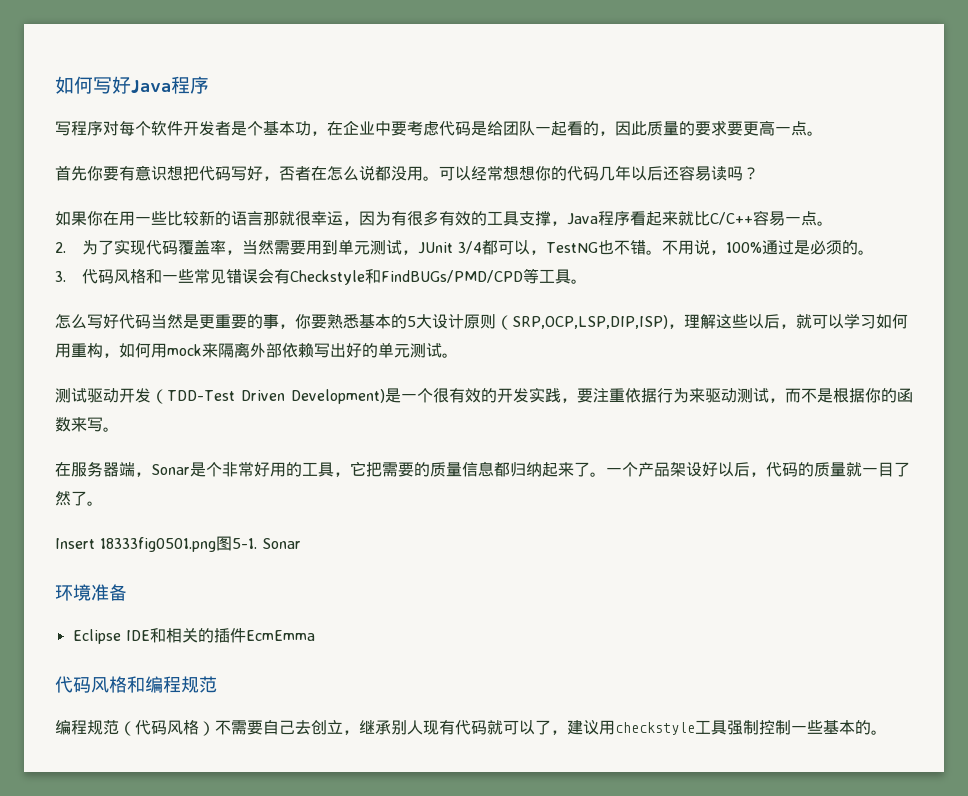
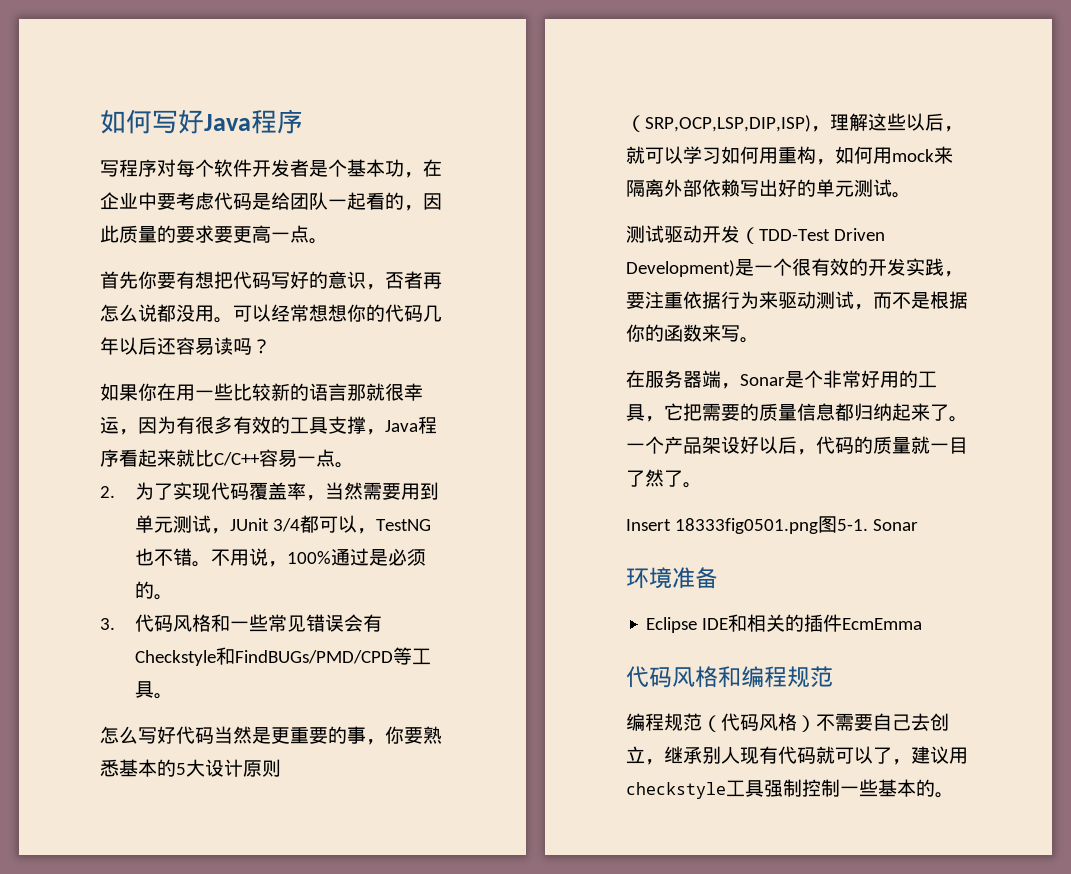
[135,165,167,181] 意识 -> (195, 280) none
[263,166,327,181] ，否者在 -> [309,271,442,290] 的意识，否者再

